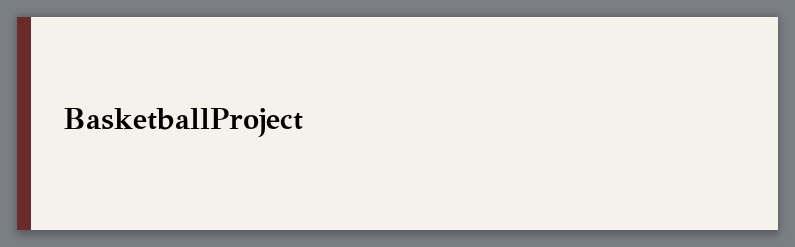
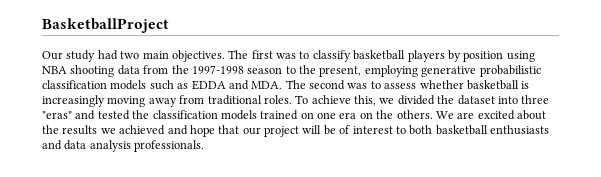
(303, 122) none -> [42,50,535,62] [42,65,541,77] [42,80,530,90] [42,95,550,107] [42,110,546,120] [42,125,549,137] [42,140,205,152] // Our study had two main objectives. The first was to classify basketball players by position using NBA shooting data from the 1997-1998 season to the present, employing generative probabilistic classification models such as EDDA and MDA. The second was to assess whether basketball is increasingly moving away from traditional roles. To achieve this, we divided the dataset into three "eras" and tested the classification models trained on one era on the others. We are excited about the results we achieved and hope that our project will be of interest to both basketball enthusiasts and data analysis professionals.

